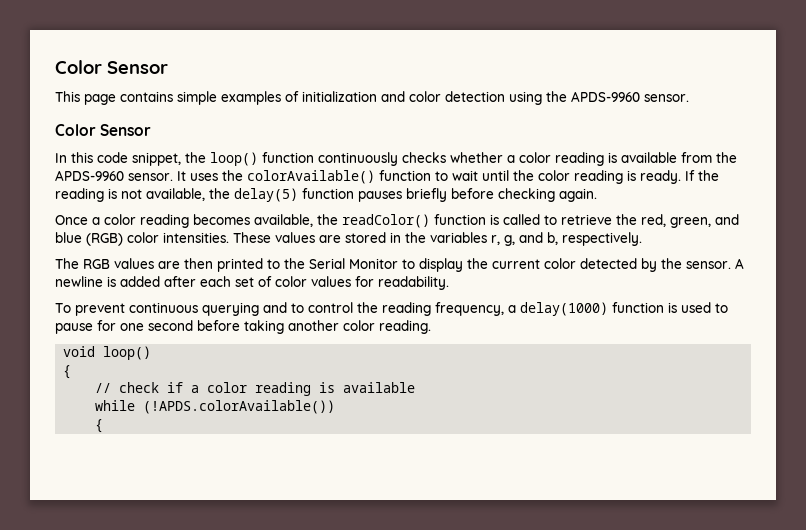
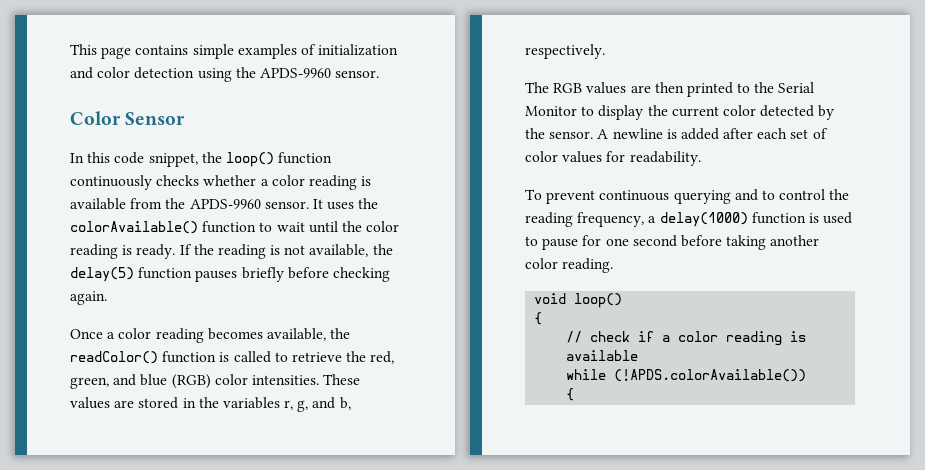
[55,60,168,74] Color Sensor // -> (70, 49) none

